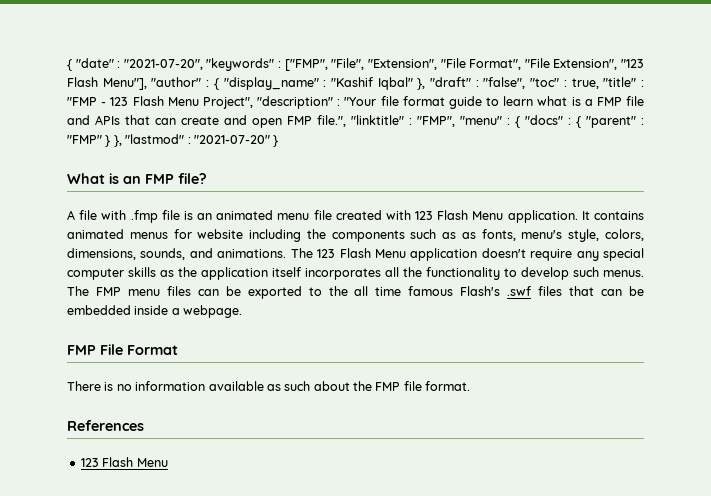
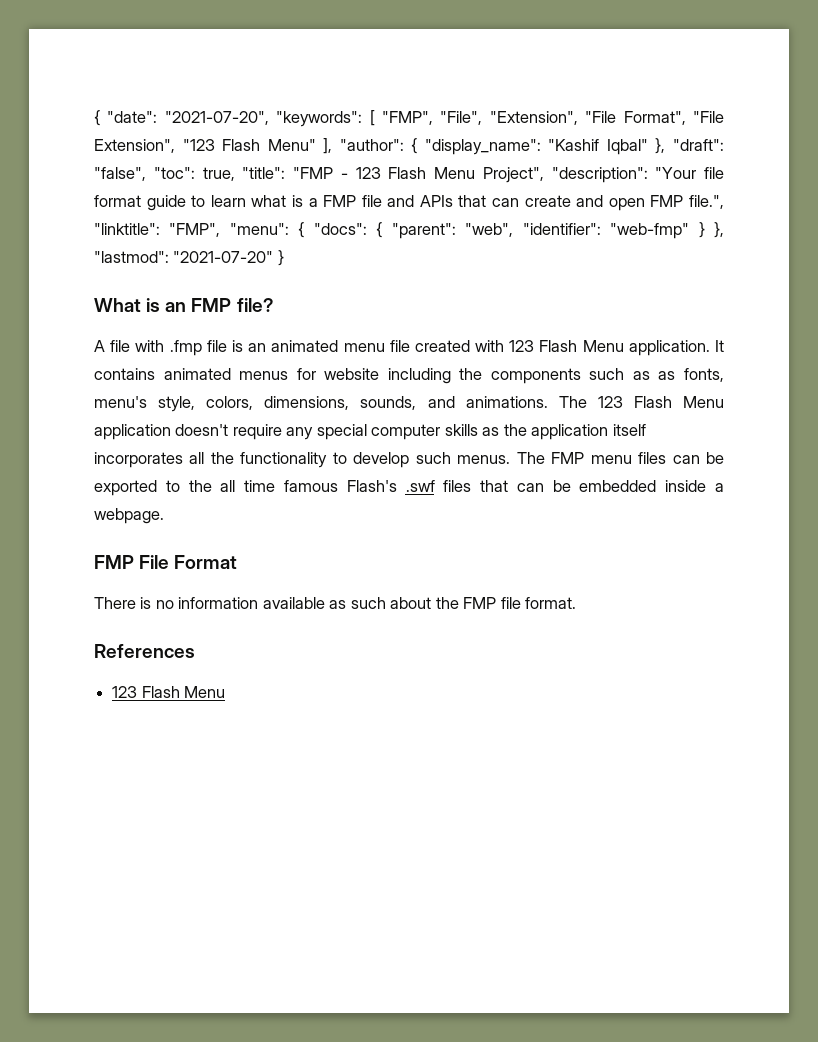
[67,58,328,71] { "date" : "2021-07-20", "keywords" : ["FMP", -> [94,110,433,127] { "date": "2021-07-20", "keywords": [ "FMP",
[102,77,644,90] Menu"], "author" : { "display_name" : "Kashif Iqbal" }, "draft" : "false", "toc" : true, "title" : -> [267,138,724,155] [94,167,286,181] Menu" ], "author": { "display_name": "Kashif Iqbal" }, "draft": "false", "toc": true, "title":
[257,96,341,109] "description" : -> [551,167,648,183] "description":
[351,115,644,128] [67,134,191,147] "linktitle" : "FMP", "menu" : { "docs" : { "parent" : "FMP" } }, "lastmod" : -> [94,222,725,239] [94,251,169,263] "linktitle": "FMP", "menu": { "docs": { "parent": "web", "identifier": "web-fmp" } }, "lastmod":

